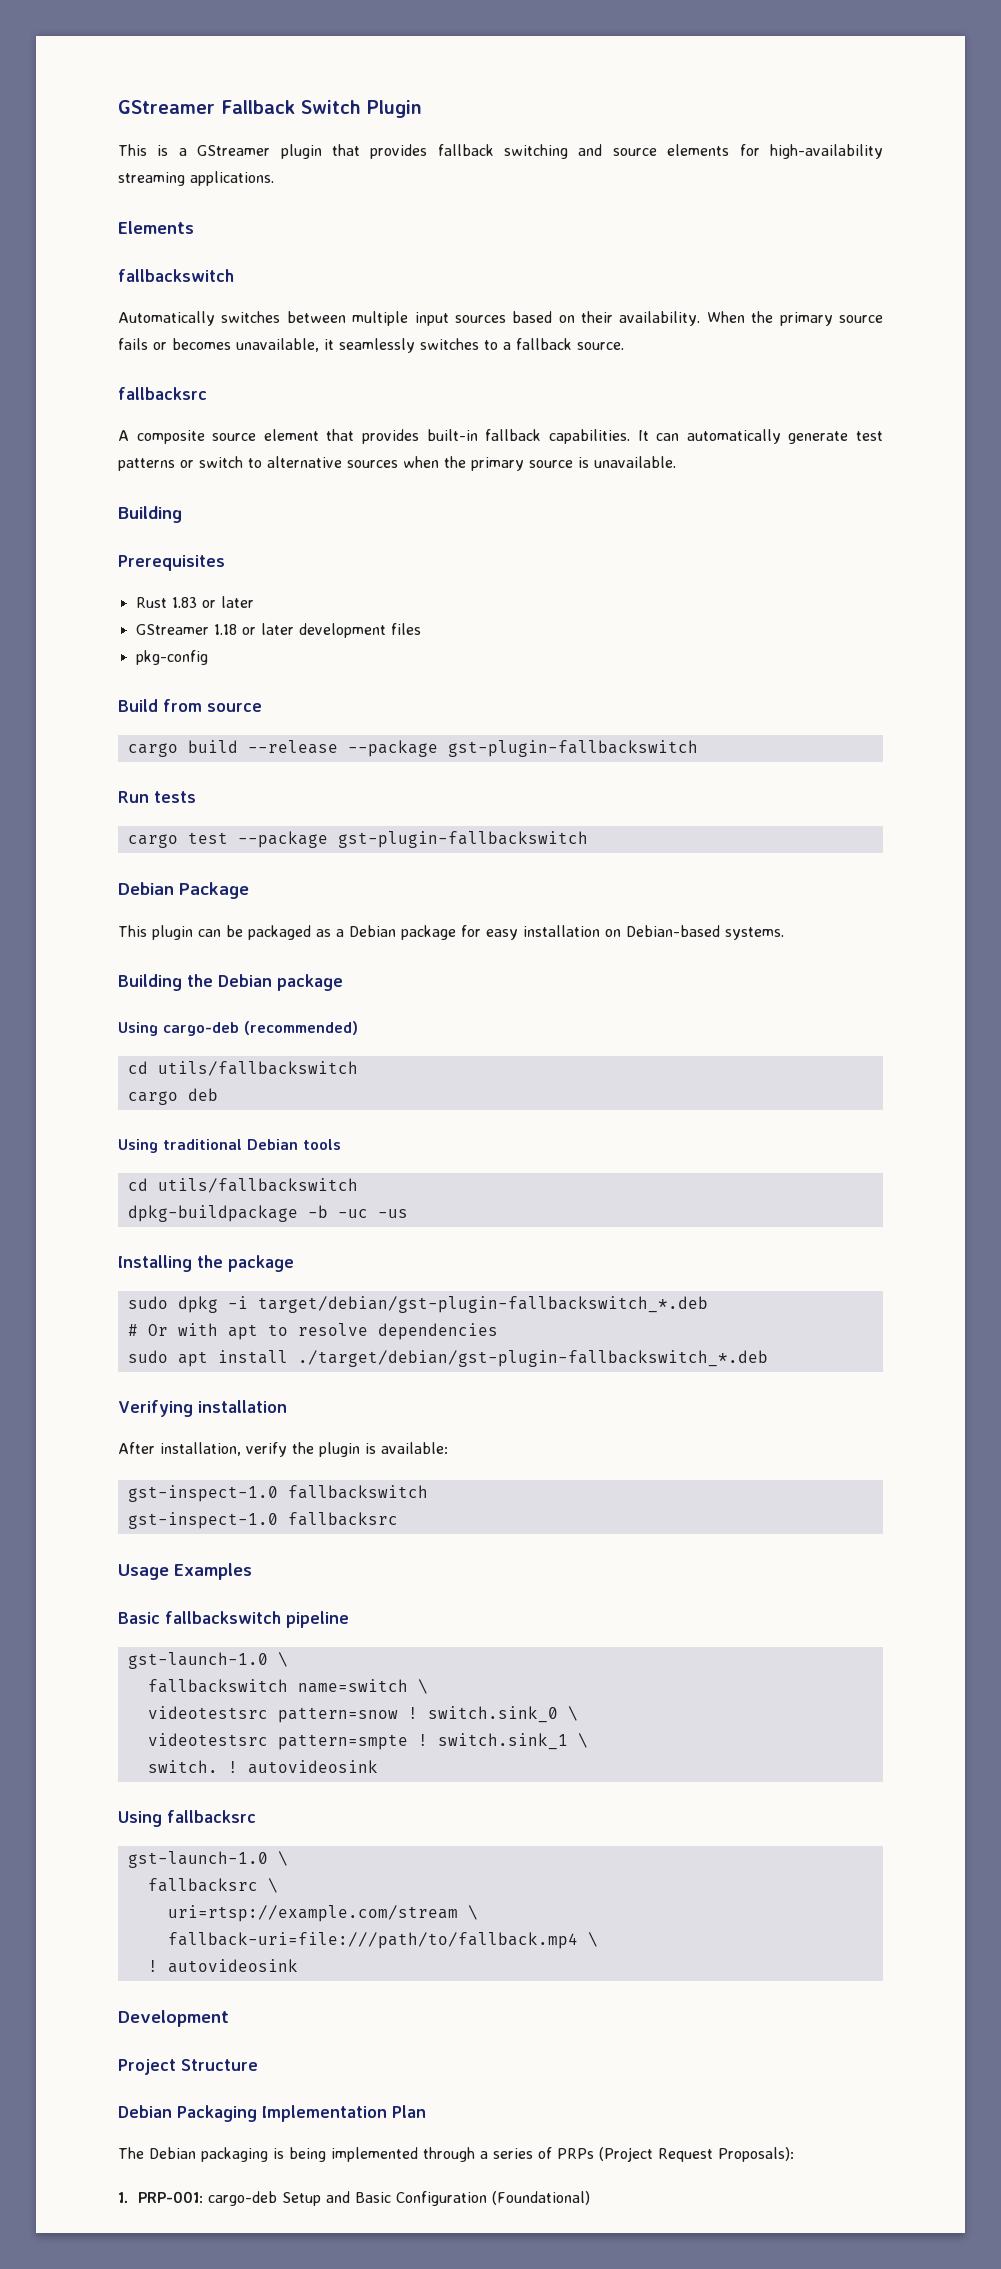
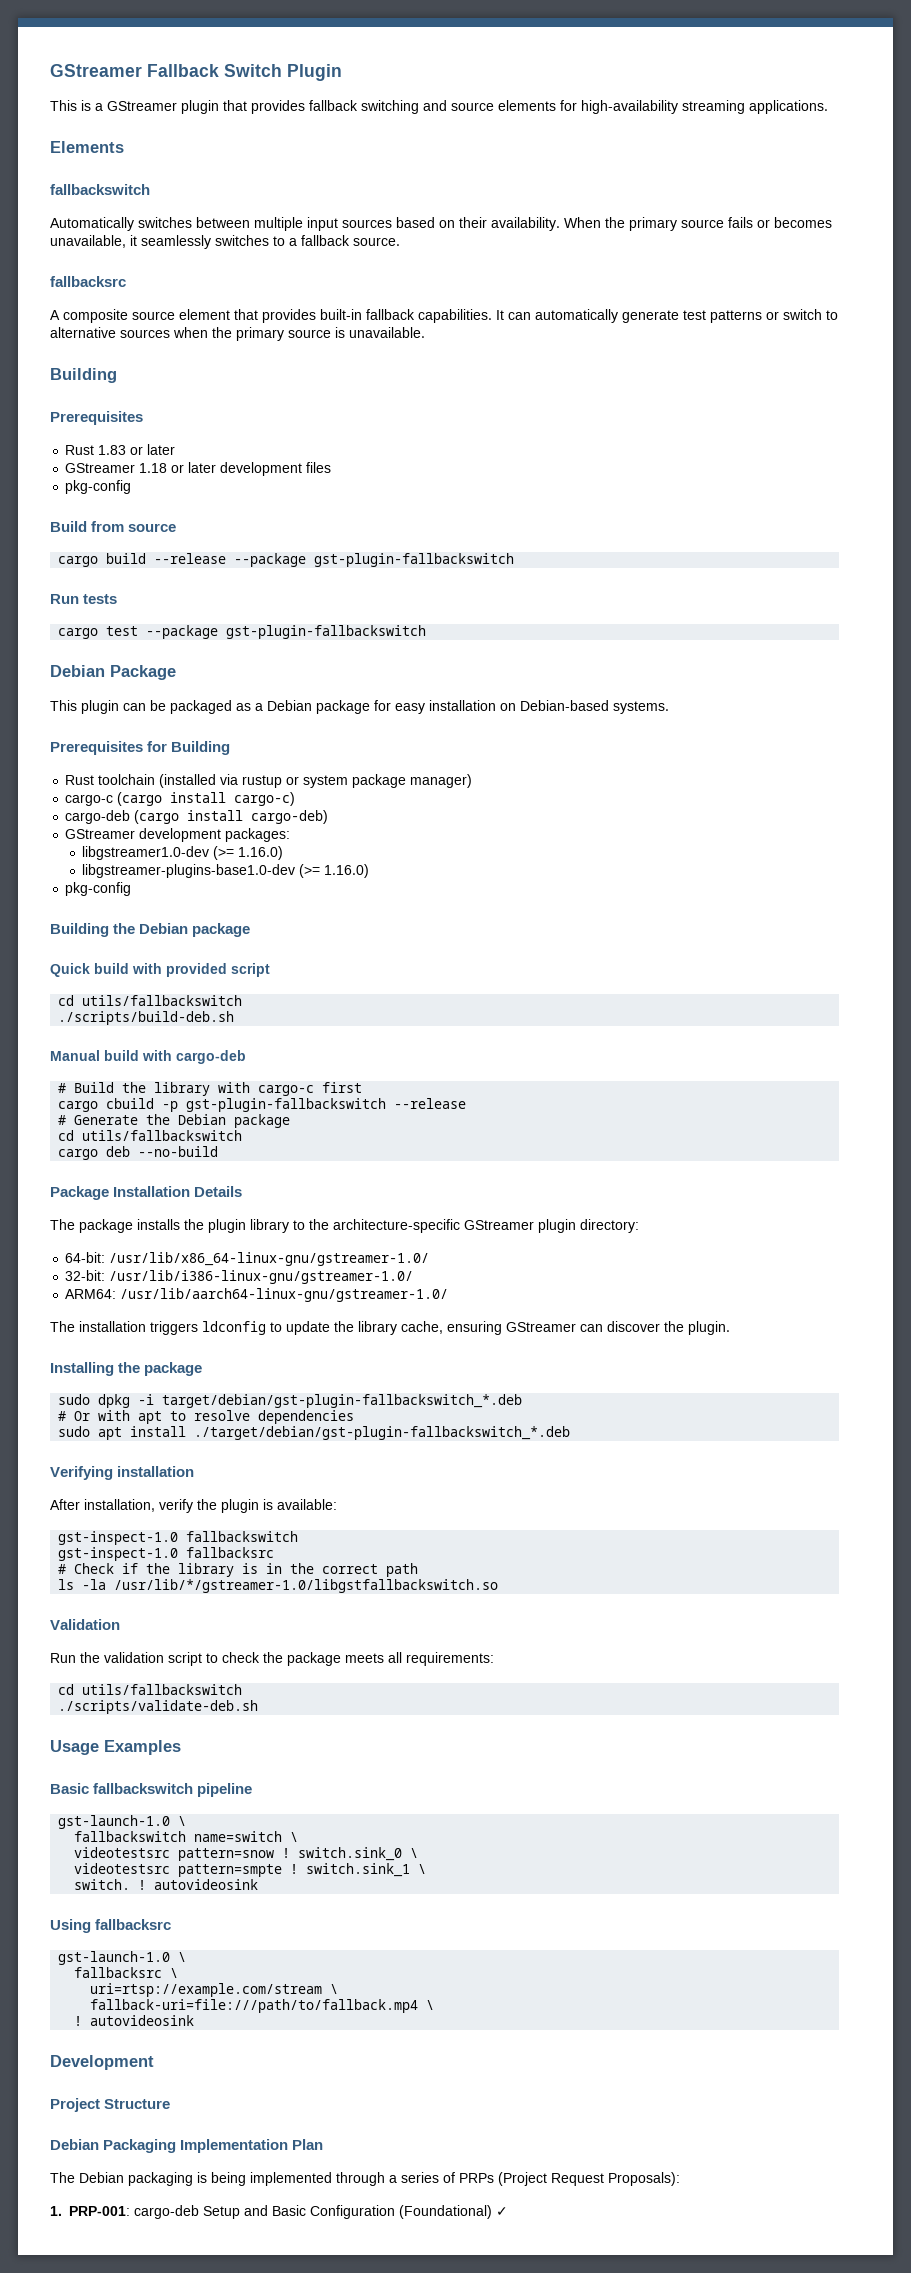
[118,974,343,991] [118,1021,358,1036] [127,1061,358,1076] [127,1088,218,1105] [118,1139,341,1153] [127,1178,358,1193] [127,1205,408,1222] Building the Debian package // Using cargo-deb (recommended) // cd utils/fallbackswitch // cargo deb // Using traditional Debian tools // cd utils/fallbackswitch // dpkg-buildpackage -b -uc -us -> [50,741,231,755] [65,774,473,788] [65,792,296,806] [65,810,329,824] [65,828,291,842] [82,846,284,860] [82,864,370,878] [65,882,132,896] [50,923,251,937] [50,963,270,977] [58,995,243,1006] [58,1011,235,1025] [50,1050,246,1064] [58,1082,363,1096] [58,1098,467,1112] [58,1114,291,1128] [58,1130,243,1141] [58,1146,219,1160] [50,1186,243,1200] [50,1219,639,1233] [65,1252,430,1266] [65,1270,414,1284] [65,1288,449,1302] [50,1321,730,1335] Prerequisites for Building // Rust toolchain (installed via rustup or system package manager) // cargo-c (cargo install cargo-c) // cargo-deb (cargo install cargo-deb) // GStreamer development packages: // libgstreamer1.0-dev (>= 1.16.0) // libgstreamer-plugins-base1.0-dev (>= 1.16.0) // pkg-config // Building the Debian package // Quick build with provided script // cd utils/fallbackswitch // ./scripts/build-deb.sh // Manual build with cargo-deb // # Build the library with cargo-c first // cargo cbuild -p gst-plugin-fallbackswitch --release // # Generate the Debian package // cd utils/fallbackswitch // cargo deb --no-build // Package Installation Details // The package installs the plugin library to the architecture-specific GStreamer plugin directory: // 64-bit: /usr/lib/x86_64-linux-gnu/gstreamer-1.0/ // 32-bit: /usr/lib/i386-linux-gnu/gstreamer-1.0/ // ARM64: /usr/lib/aarch64-linux-gnu/gstreamer-1.0/ // The installation triggers ldconfig to update the library cache, ensuring GStreamer can discover the plugin.
(398, 1519) none -> [58,1563,419,1577] [58,1579,499,1593] [50,1619,120,1630] [50,1652,494,1666] [58,1684,243,1695] [58,1700,259,1714] // # Check if the library is in the correct path // ls -la /usr/lib/*/gstreamer-1.0/libgstfallbackswitch.so // Validation // Run the validation script to check the package meets all requirements: // cd utils/fallbackswitch // ./scripts/validate-deb.sh
(590, 2198) none -> [496,2207,508,2216] ✓

